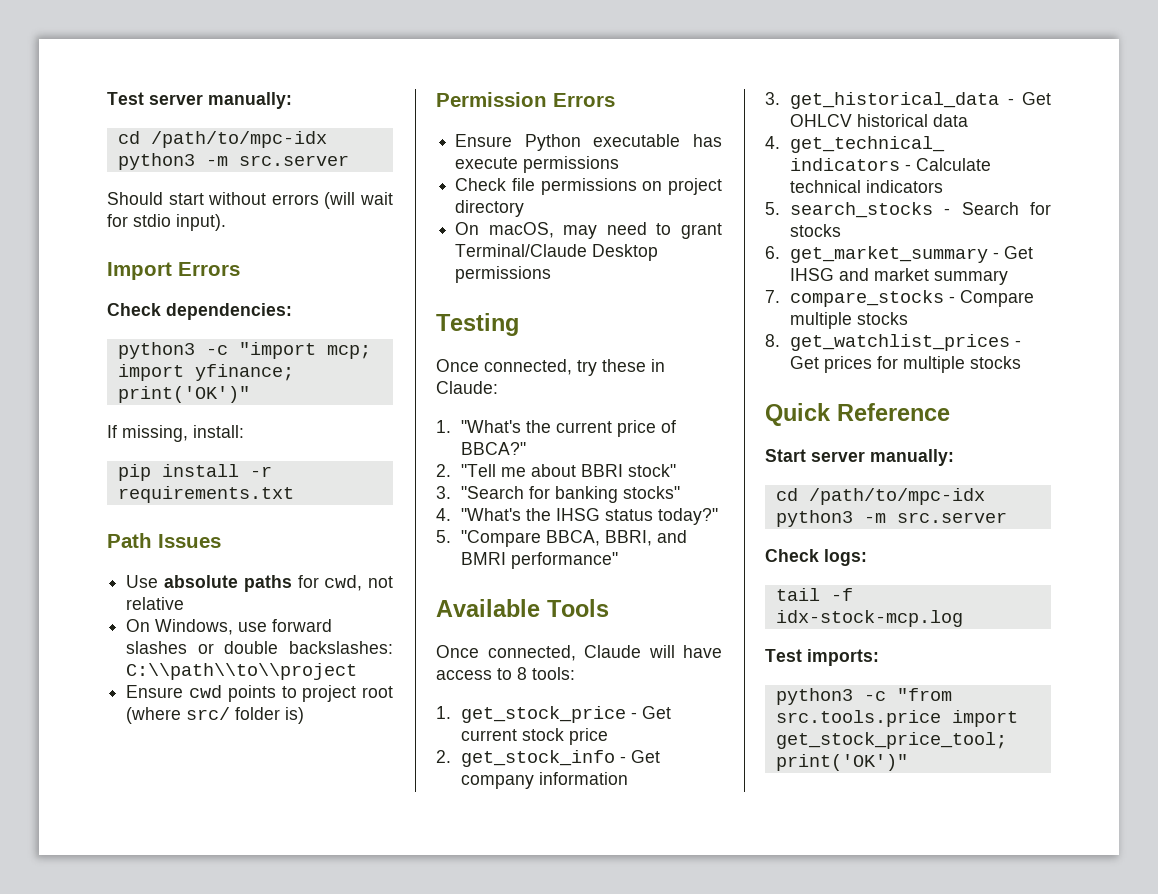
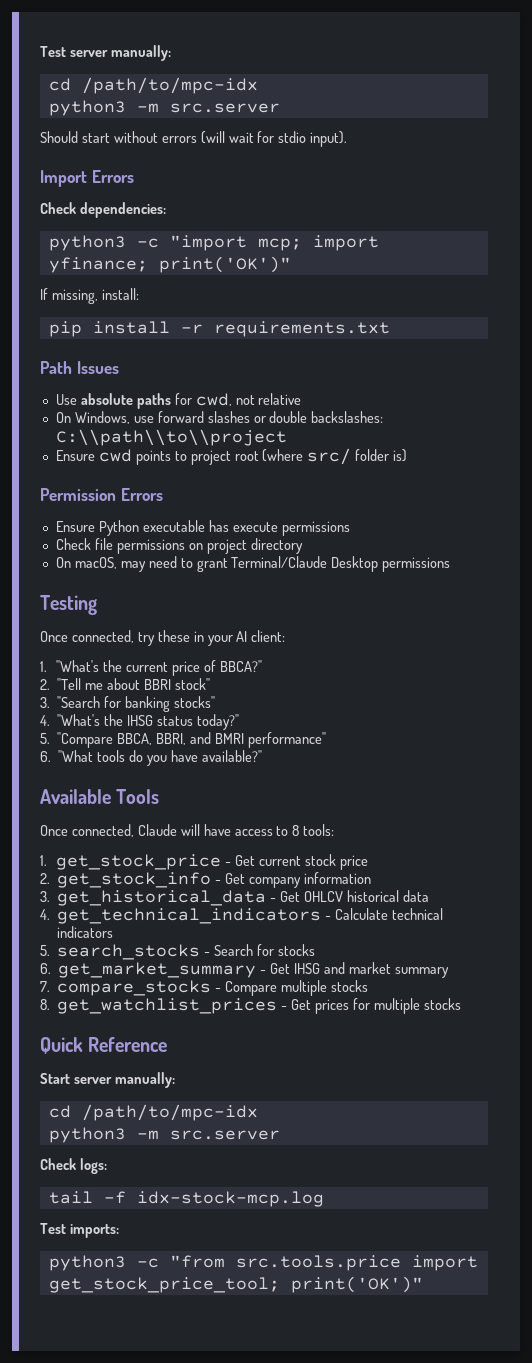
[436,381,498,394] Claude: -> [207,630,286,646] your AI client:
(619, 560) none -> [40,750,262,766] // 6. "What tools do you have available?"

